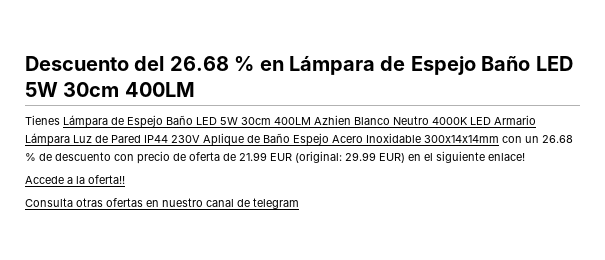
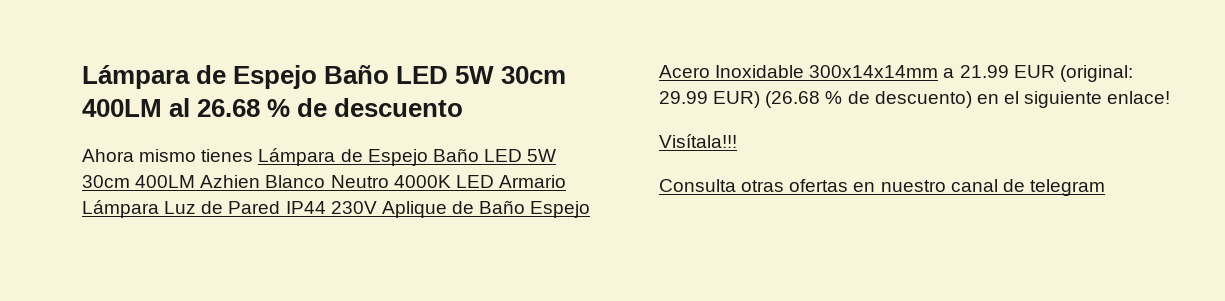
[25,55,573,75] [25,82,195,97] [25,115,60,125] Descuento del 26.68 % en Lámpara de Espejo Baño LED 5W 30cm 400LM // Tienes -> [82,65,567,89] [82,98,464,117] [82,149,254,162] Lámpara de Espejo Baño LED 5W 30cm 400LM al 26.68 % de descuento // Ahora mismo tienes
[502,135,573,143] [25,151,236,164] con un 26.68 % de descuento con precio de oferta de -> [943,68,955,78] a
(405, 158) none -> [765,91,972,108] (26.68 % de descuento)
[25,175,125,184] Accede a la oferta!! -> [659,134,737,148] Visítala!!!

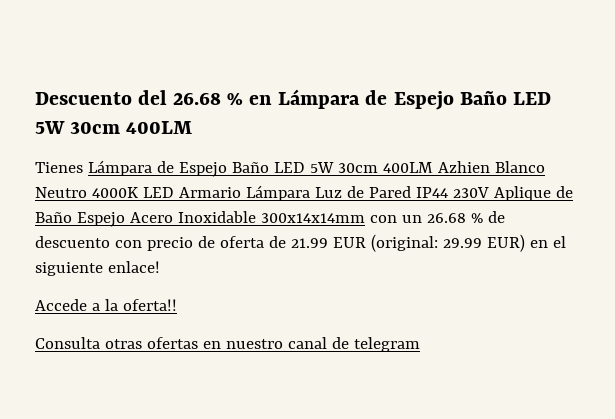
[82,65,567,89] [82,98,464,117] [82,149,254,162] Lámpara de Espejo Baño LED 5W 30cm 400LM al 26.68 % de descuento // Ahora mismo tienes -> [35,89,551,110] [35,121,193,134] [35,162,83,173] Descuento del 26.68 % en Lámpara de Espejo Baño LED 5W 30cm 400LM // Tienes
[943,68,955,78] a -> [369,211,505,223] [35,236,286,251] con un 26.68 % de descuento con precio de oferta de
[765,91,972,108] (26.68 % de descuento) -> (525, 243) none
[659,134,737,148] Visítala!!! -> [35,299,177,311] Accede a la oferta!!

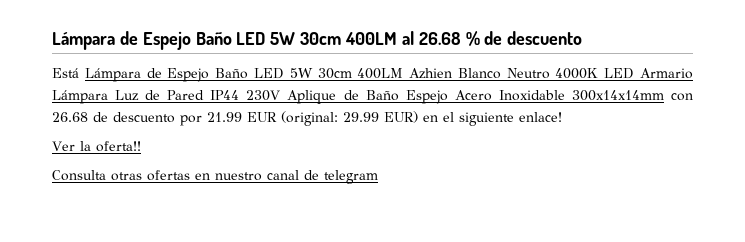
[35,89,551,110] [35,121,193,134] [35,162,83,173] Descuento del 26.68 % en Lámpara de Espejo Baño LED 5W 30cm 400LM // Tienes -> [52,31,583,50] [52,68,79,78] Lámpara de Espejo Baño LED 5W 30cm 400LM al 26.68 % de descuento // Está
[401,211,505,223] [35,236,286,251] un 26.68 % de descuento con precio de oferta de -> [52,112,202,126] 26.68 de descuento por
[35,299,100,311] Accede a -> [52,141,75,151] Ver

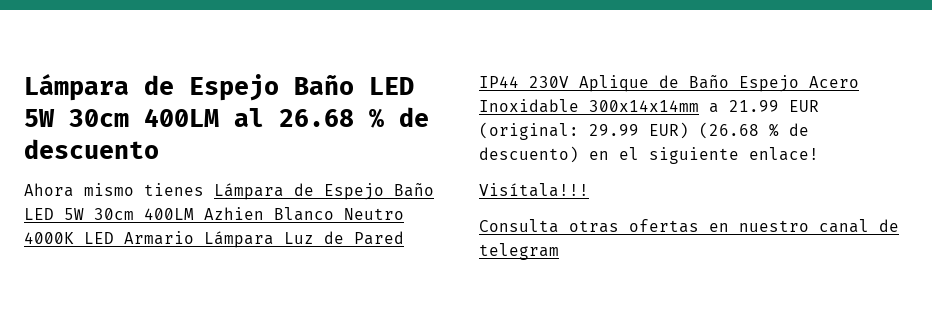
[52,68,79,78] Está -> [24,183,204,197] Ahora mismo tienes
[671,93,694,101] [52,112,202,126] con 26.68 de descuento por -> [709,103,719,113] a
(418, 117) none -> [699,122,809,139] [479,146,579,163] (26.68 % de descuento)
[52,141,141,152] Ver la oferta!! -> [479,183,589,197] Visítala!!!

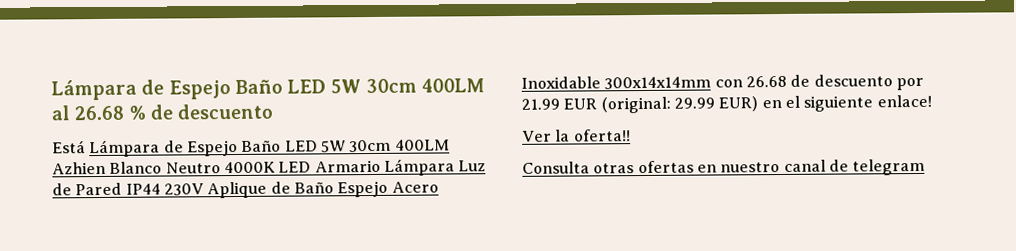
[24,183,204,197] Ahora mismo tienes -> [52,140,86,154] Está
[709,103,719,113] a -> [714,74,924,91] con 26.68 de descuento por
[699,122,809,139] [479,146,579,163] (26.68 % de descuento) -> (759, 104) none
[479,183,589,197] Visítala!!! -> [522,129,631,142] Ver la oferta!!

